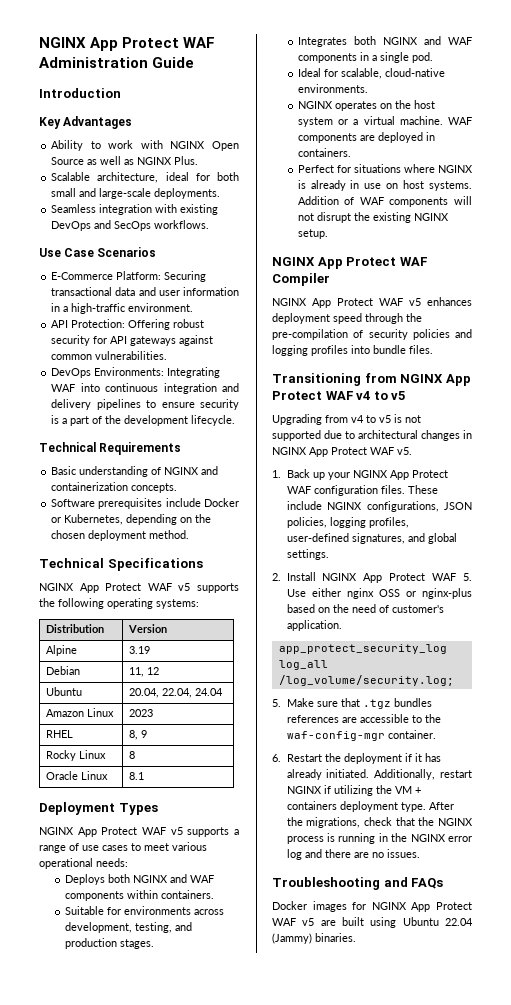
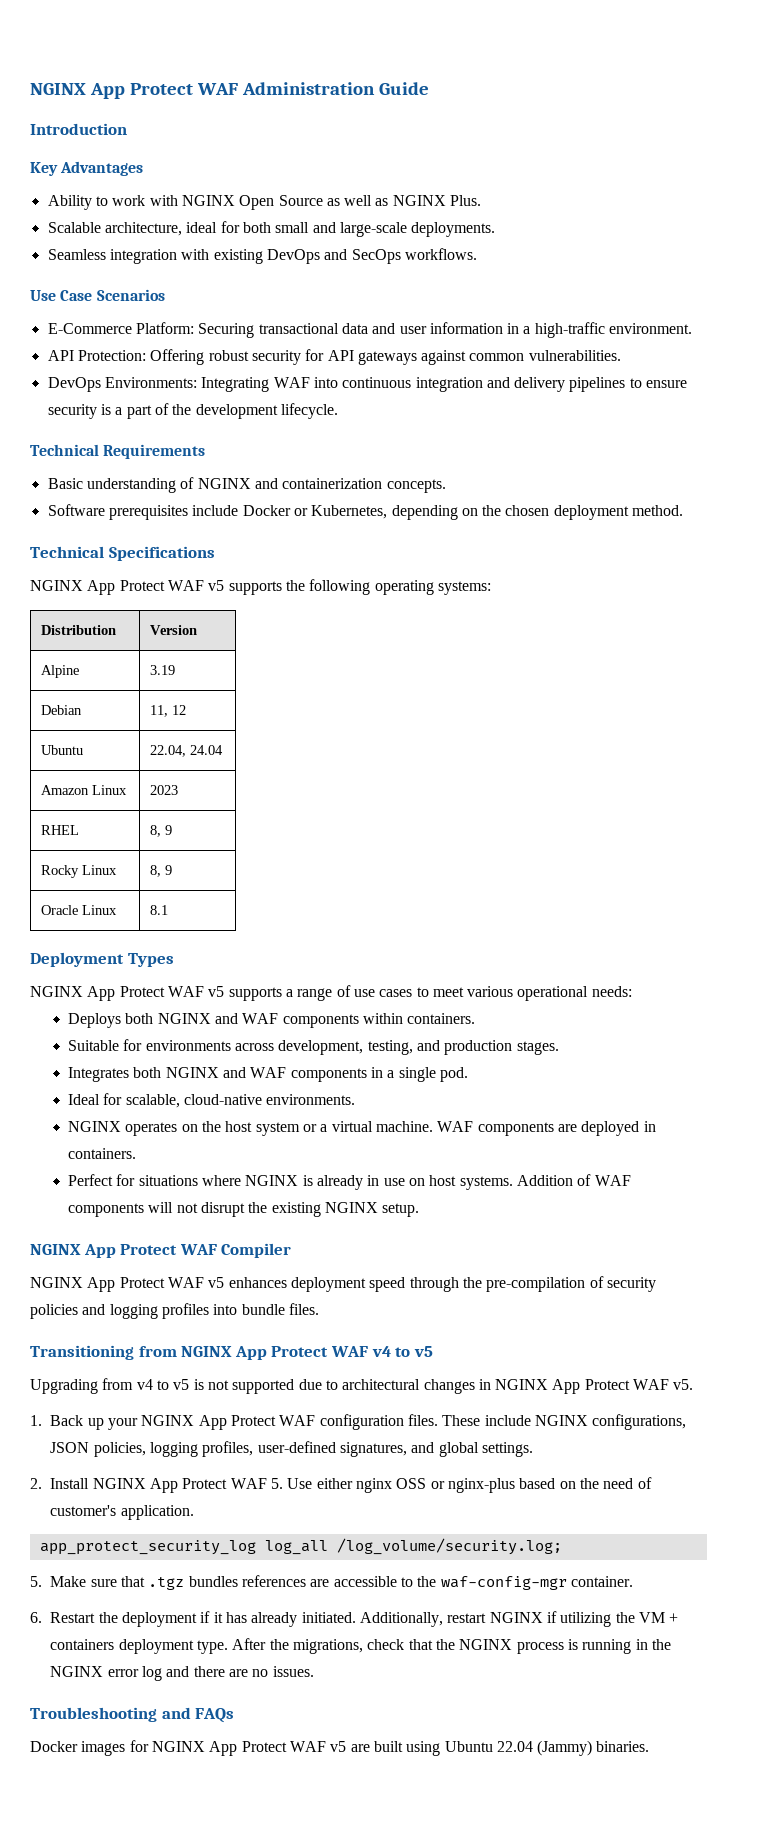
[129,688,160,698] 20.04, -> (84, 750) none
[129,751,136,759] 8 -> [150,865,173,877] 8, 9

